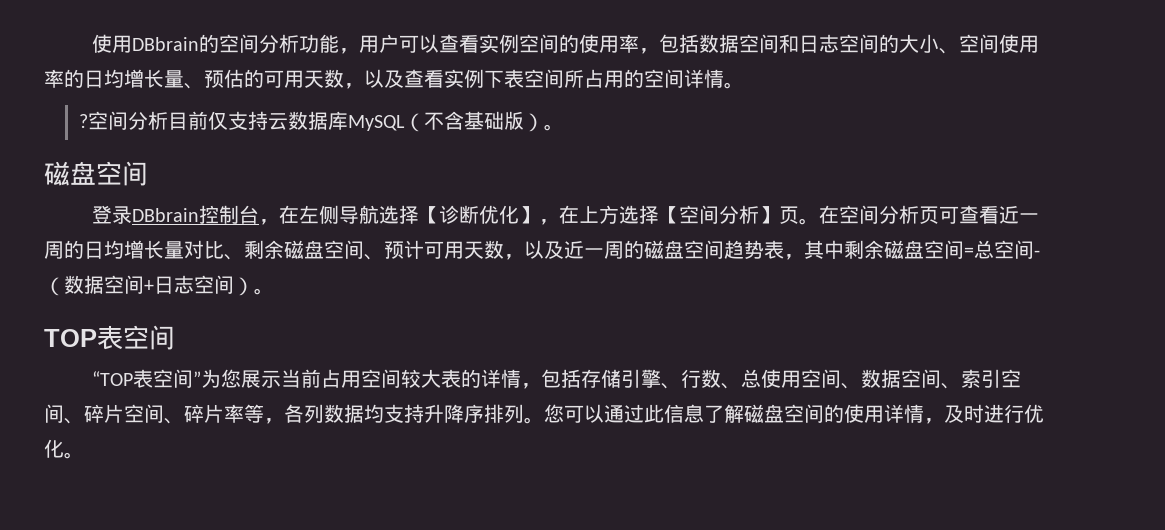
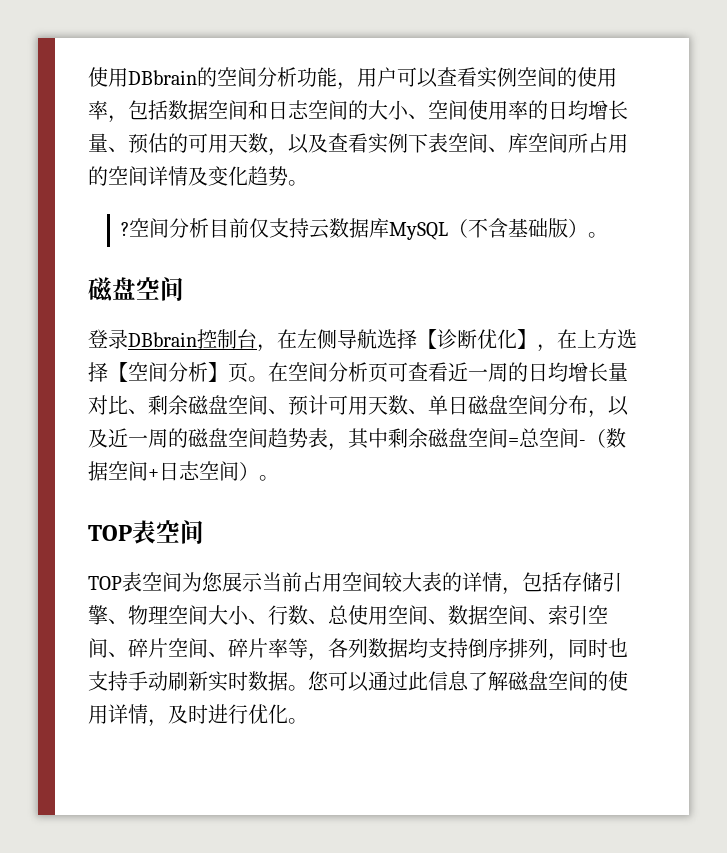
(564, 78) none -> [488,133,568,153] 、库空间
(724, 78) none -> [188,166,288,186] 及变化趋势
(504, 249) none -> [408,395,588,416] 、单日磁盘空间分布
[92,369,202,388] “TOP表空间” -> [88,572,182,592] TOP表空间
(682, 386) none -> [128,605,268,625] 物理空间大小、
[424,404,524,423] 升降序排列 -> [468,638,628,661] [88,671,288,692] 倒序排列，同时也支持手动刷新实时数据

